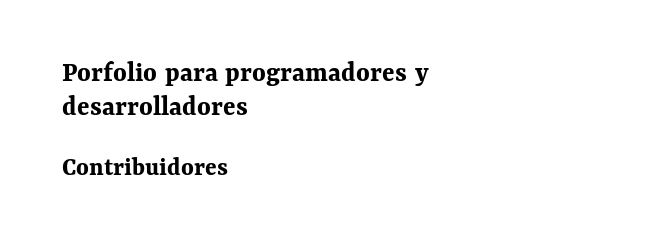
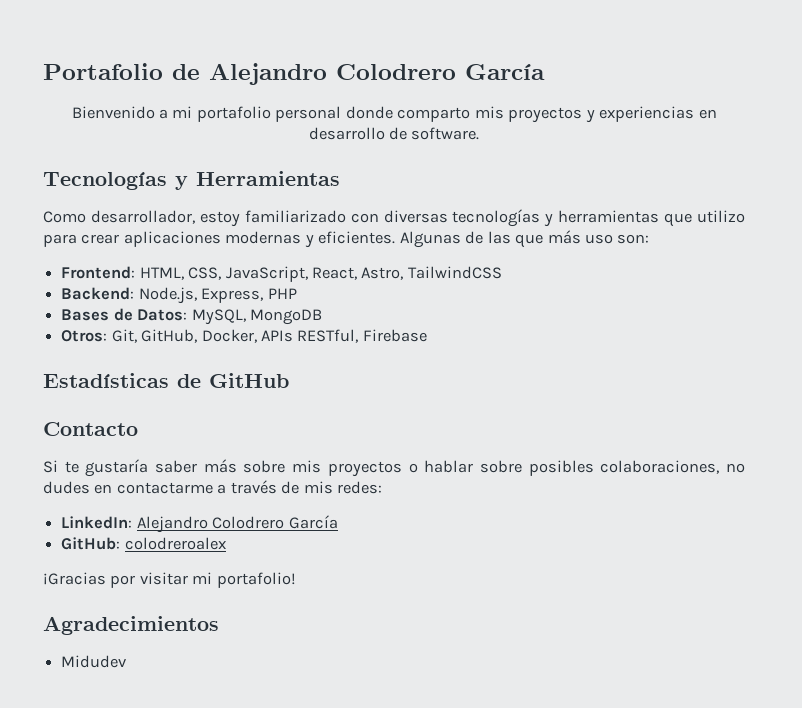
[62,61,430,86] [62,95,248,115] [62,157,228,175] Porfolio para programadores y desarrolladores // Contribuidores -> [43,63,545,85] [71,106,717,123] [308,127,480,140] [43,171,340,190] [43,209,745,227] [43,230,650,248] [61,266,502,282] [61,287,297,304] [61,308,322,325] [61,329,427,343] [43,373,289,388] [43,422,138,436] [43,459,745,477] [43,480,383,494] [61,515,338,533] [61,537,226,550] [43,572,296,588] [43,616,219,635] [61,655,127,668] Portafolio de Alejandro Colodrero García // Bienvenido a mi portafolio personal donde comparto mis proyectos y experiencias en desarrollo de software. // Tecnologías y Herramientas // Como desarrollador, estoy familiarizado con diversas tecnologías y herramientas que utilizo para crear aplicaciones modernas y eficientes. Algunas de las que más uso son: // Frontend: HTML, CSS, JavaScript, React, Astro, TailwindCSS // Backend: Node.js, Express, PHP // Bases de Datos: MySQL, MongoDB // Otros: Git, GitHub, Docker, APIs RESTful, Firebase // Estadísticas de GitHub // Contacto // Si te gustaría saber más sobre mis proyectos o hablar sobre posibles colaboraciones, no dudes en contactarme a través de mis redes: // LinkedIn: Alejandro Colodrero García // GitHub: colodreroalex // ¡Gracias por visitar mi portafolio! // Agradecimientos // Midudev

